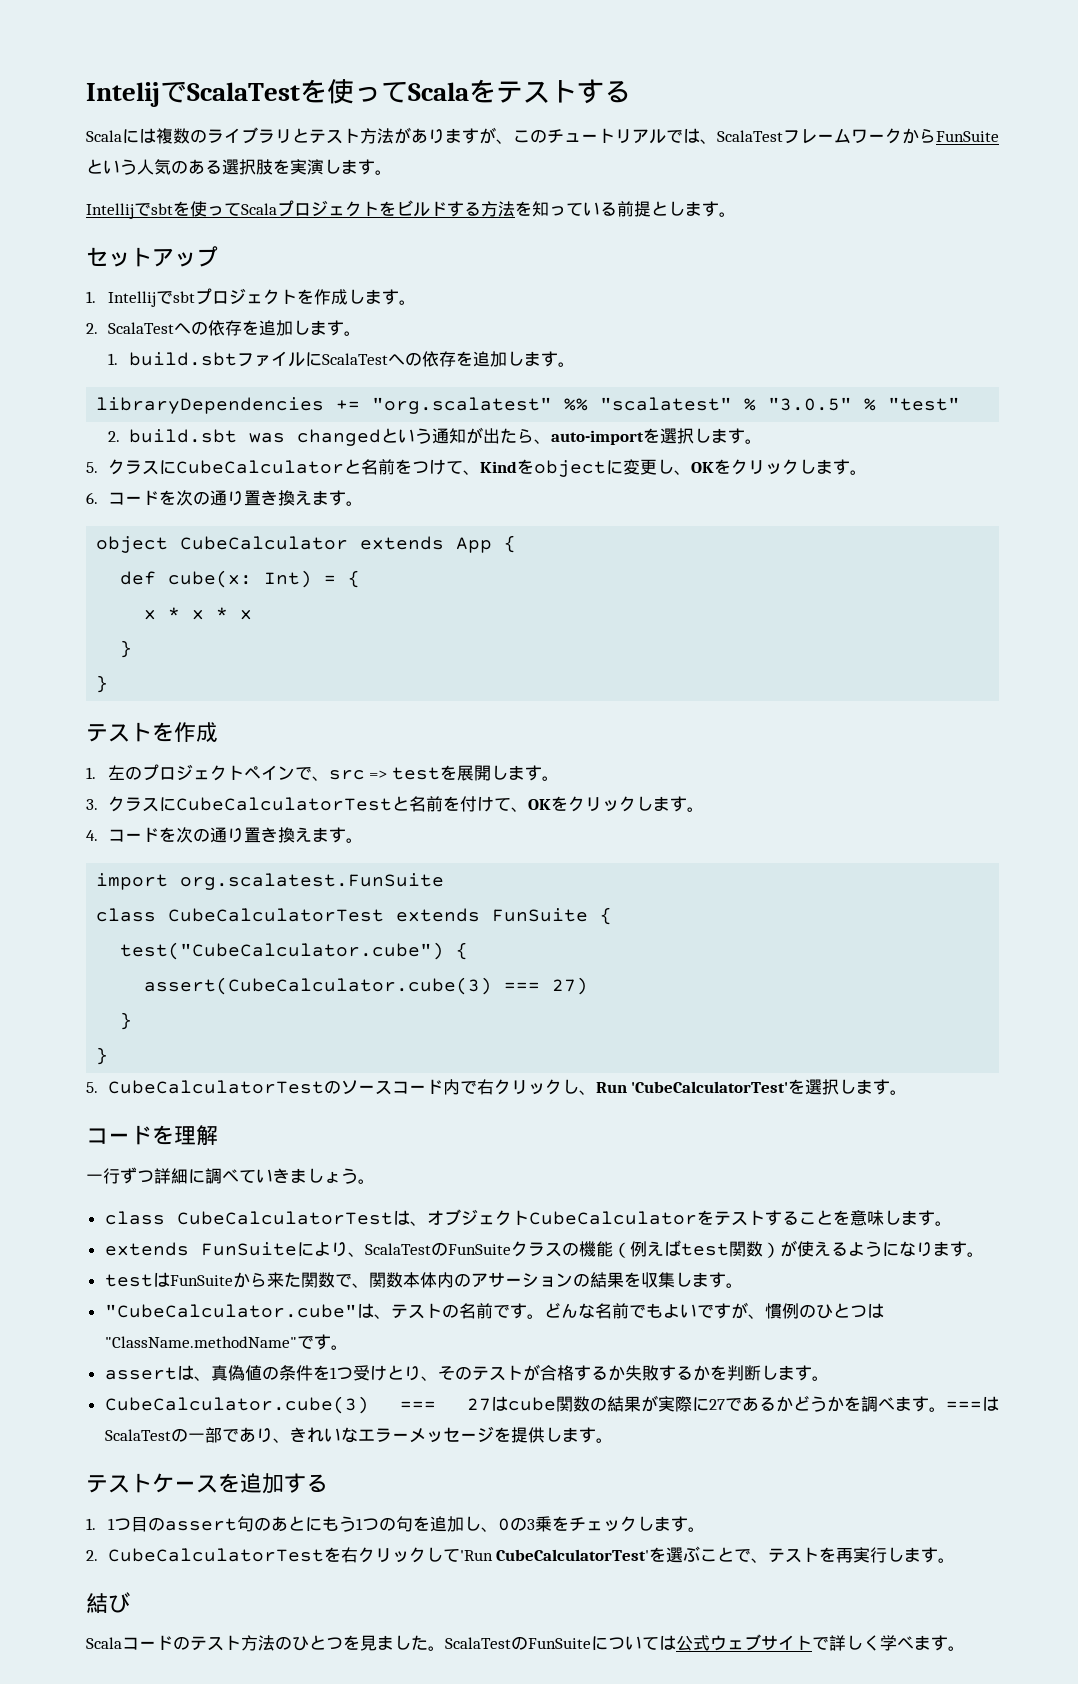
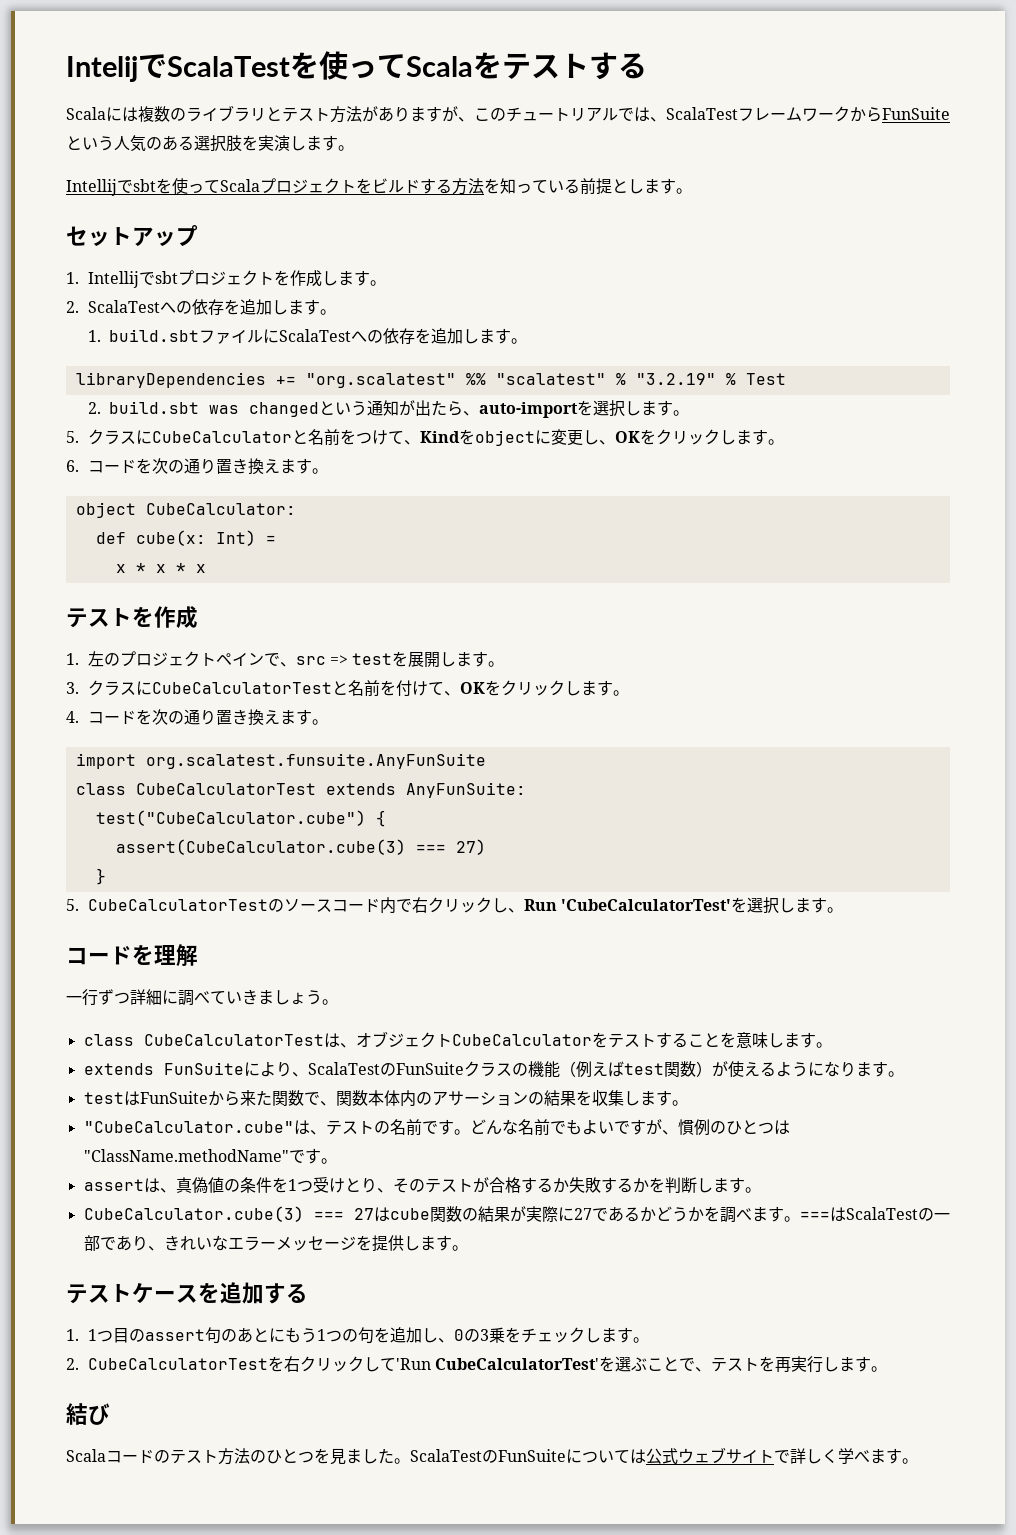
[768,397,961,411] "3.0.5" % "test" -> [635,373,786,385] "3.2.19" % Test
[180,535,517,553] CubeCalculator extends App { -> [145,503,296,515] CubeCalculator:
[348,570,361,588] { -> (276, 539) none
[120,640,133,658] [96,675,109,693] // } // } -> (206, 568) none
[180,873,445,890] org.scalatest.FunSuite -> [145,753,486,769] org.scalatest.funsuite.AnyFunSuite
[492,907,613,925] FunSuite { -> [405,782,526,798] AnyFunSuite:
[96,1047,109,1065] // } -> (106, 876) none

